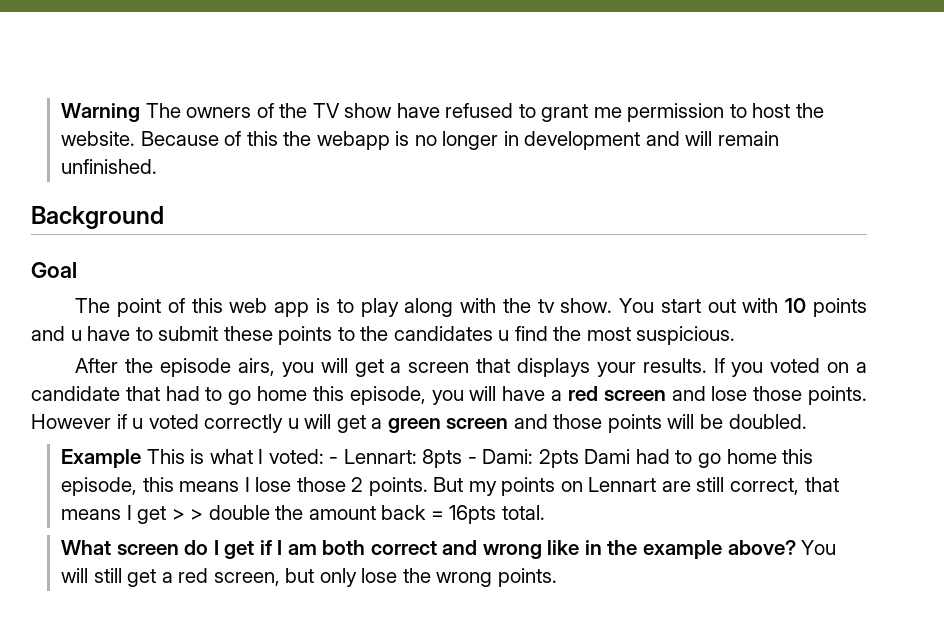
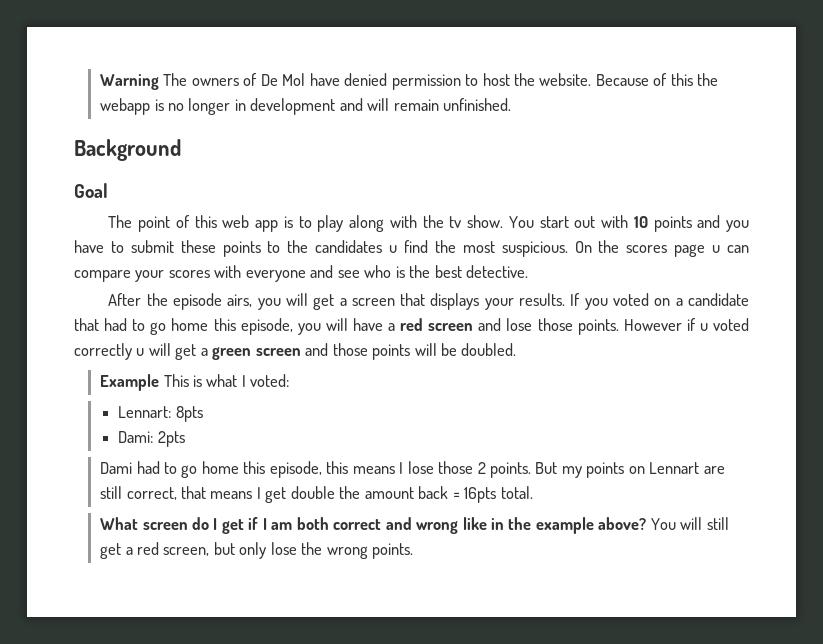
[279,103,622,122] the TV show have refused to grant me -> [260,73,388,86] De Mol have denied
[70,330,82,341] u -> [726,220,750,232] you
(736, 335) none -> [574,240,750,257] [74,265,529,282] On the scores page u can compare your scores with everyone and see who is the best detective.
[329,457,339,464] - -> (290, 380) //
[467,457,477,464] - -> (203, 414) //
(579, 458) none -> (185, 439) //
[171,509,204,520] > > -> (287, 495) none

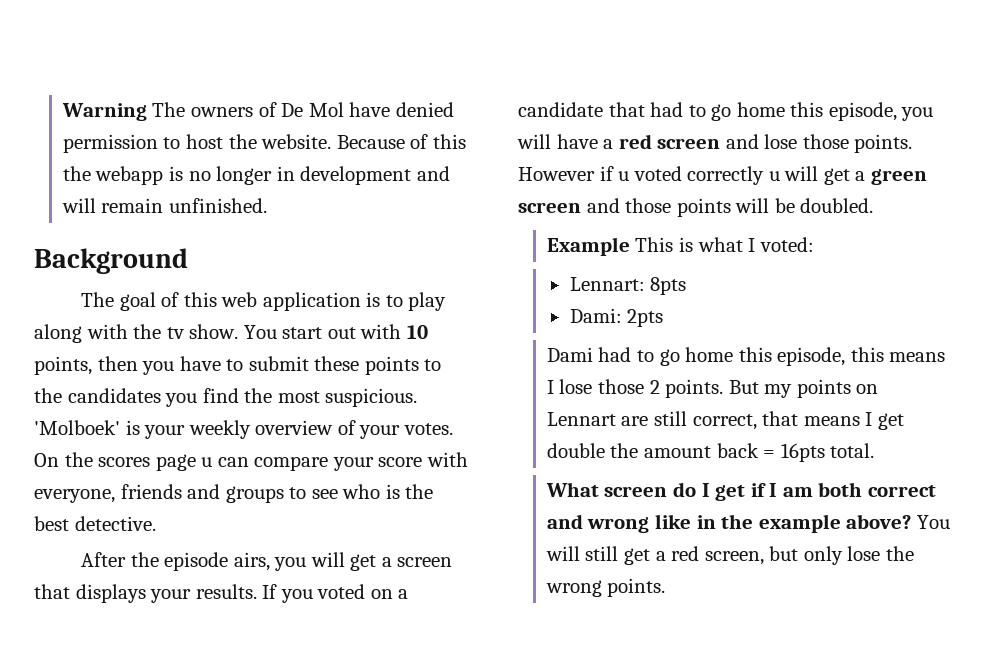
[74,183,108,198] [108,215,171,232] // Goal // The point -> [81,292,156,311] // The goal
[255,220,279,232] app -> [262,292,361,311] application
[653,215,721,232] points and -> [34,356,138,375] points, then
[389,245,398,253] u -> [165,393,198,407] you
(568, 249) none -> [34,420,453,439] 'Molboek' is your weekly overview of your votes.
[168,265,334,282] scores with everyone and -> [378,452,468,467] [34,484,307,503] score with everyone, friends and groups to

